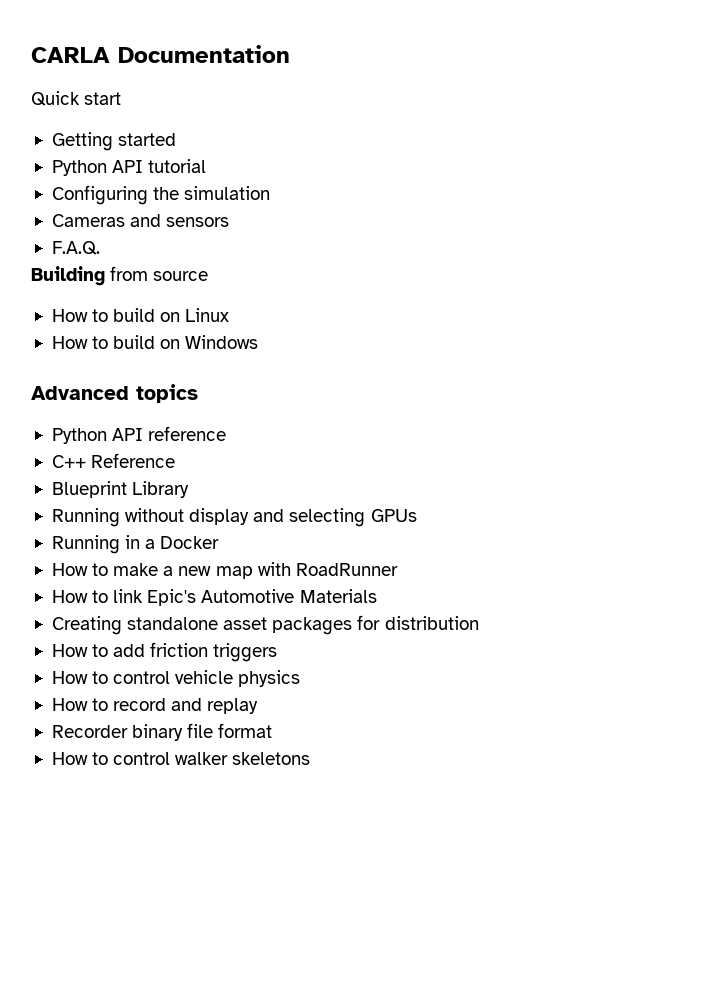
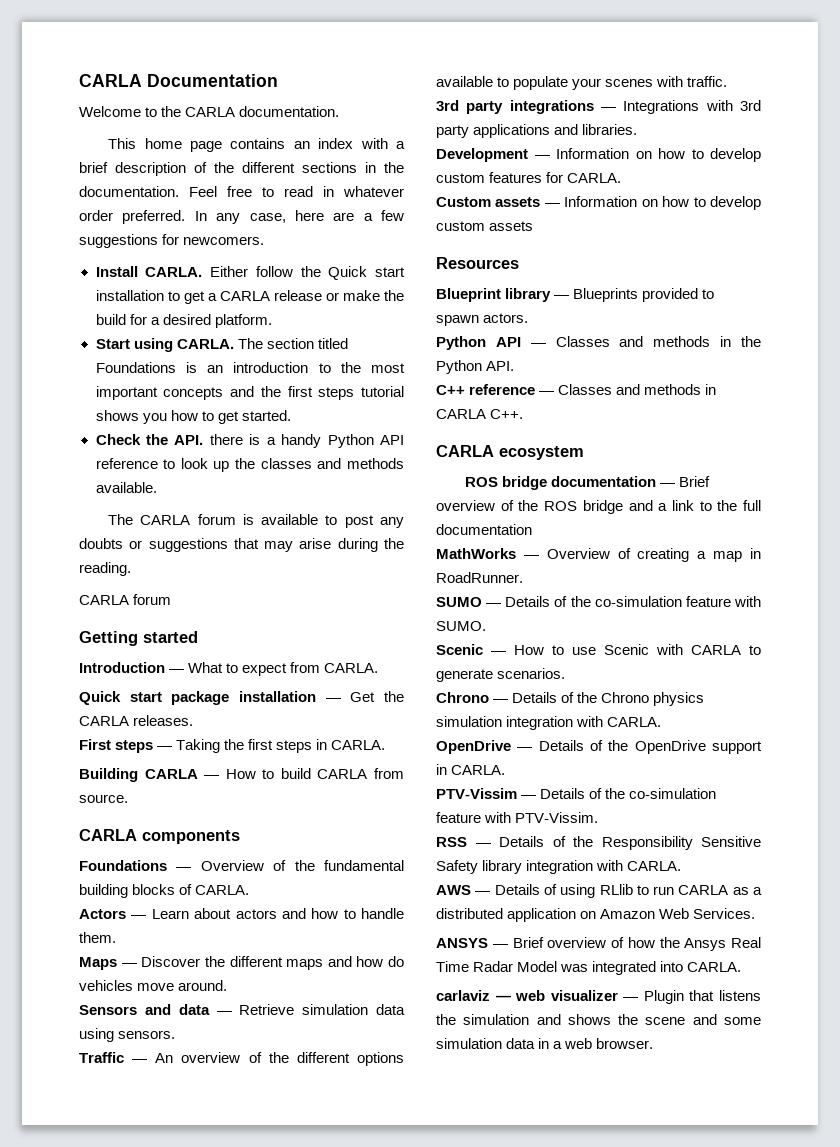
[31,91,122,106] [51,132,177,151] [51,159,207,176] [51,185,271,205] [51,214,230,227] [51,241,100,255] Quick start // Getting started // Python API tutorial // Configuring the simulation // Cameras and sensors // F.A.Q. -> [79,106,340,117] [108,138,405,152] [79,162,404,176] [79,186,404,197] [79,210,404,224] [79,234,265,248] [95,266,405,280] [95,290,404,304] [95,314,272,328] [95,338,348,352] [95,362,405,373] [95,386,404,400] [95,410,291,424] [95,434,404,448] [95,458,404,472] [95,482,157,493] [108,514,405,528] [79,538,404,552] [79,562,131,576] [79,594,172,605] [79,631,198,646] [79,662,379,676] [79,691,404,705] [79,715,194,726] [79,739,386,753] Welcome to the CARLA documentation. // This home page contains an index with a brief description of the different sections in the documentation. Feel free to read in whatever order preferred. In any case, here are a few suggestions for newcomers. // Install CARLA. Either follow the Quick start installation to get a CARLA release or make the build for a desired platform. // Start using CARLA. The section titled Foundations is an introduction to the most important concepts and the first steps tutorial shows you how to get started. // Check the API. there is a handy Python API reference to look up the classes and methods available. // The CARLA forum is available to post any doubts or suggestions that may arise during the reading. // CARLA forum // Getting started // Introduction — What to expect from CARLA. // Quick start package installation — Get the CARLA releases. // First steps — Taking the first steps in CARLA.
[110,266,209,281] [51,308,230,322] [51,335,259,349] [31,384,198,403] [51,426,227,444] [51,453,176,468] [51,481,190,498] [51,508,417,527] [51,535,220,554] [51,562,398,579] [51,589,377,606] [51,615,479,635] [51,642,278,662] [51,670,301,687] [51,698,259,714] [51,723,273,741] [51,752,311,765] from source // How to build on Linux // How to build on Windows // Advanced topics // Python API reference // C++ Reference // Blueprint Library // Running without display and selecting GPUs // Running in a Docker // How to make a new map with RoadRunner // How to link Epic's Automotive Materials // Creating standalone asset packages for distribution // How to add friction triggers // How to control vehicle physics // How to record and replay // Recorder binary file format // How to control walker skeletons -> [144,768,405,779] [79,794,128,803] [79,829,240,844] [79,860,404,871] [79,884,250,898] [79,908,404,919] [79,932,116,943] [79,956,404,970] [79,980,228,991] [79,1004,405,1015] [79,1028,176,1042] [79,1052,404,1066] [436,76,728,90] [436,100,761,114] [436,124,638,138] [436,148,761,162] [436,172,622,183] [436,196,761,210] [436,221,534,231] [436,257,519,269] [436,288,715,302] [436,313,529,326] [436,336,761,350] [436,360,515,374] [436,384,717,395] [436,409,524,419] [436,445,584,460] [465,476,711,490] [436,500,761,514] [436,524,532,535] [436,548,761,562] [436,572,523,583] [436,596,761,607] [436,621,486,631] [436,644,761,655] [436,668,566,682] [436,692,705,706] [436,716,662,730] [436,740,762,754] [436,764,506,775] [436,788,717,799] [436,812,599,823] [436,836,761,850] [436,860,682,874] [436,884,762,898] [436,908,756,922] [436,937,761,951] [436,961,742,975] [436,990,761,1004] [436,1014,761,1025] [436,1038,654,1049] CARLA — How to build CARLA from source. // CARLA components // Foundations — Overview of the fundamental building blocks of CARLA. // Actors — Learn about actors and how to handle them. // Maps — Discover the different maps and how do vehicles move around. // Sensors and data — Retrieve simulation data using sensors. // Traffic — An overview of the different options available to populate your scenes with traffic. // 3rd party integrations — Integrations with 3rd party applications and libraries. // Development — Information on how to develop custom features for CARLA. // Custom assets — Information on how to develop custom assets // Resources // Blueprint library — Blueprints provided to spawn actors. // Python API — Classes and methods in the Python API. // C++ reference — Classes and methods in CARLA C++. // CARLA ecosystem // ROS bridge documentation — Brief overview of the ROS bridge and a link to the full documentation // MathWorks — Overview of creating a map in RoadRunner. // SUMO — Details of the co-simulation feature with SUMO. // Scenic — How to use Scenic with CARLA to generate scenarios. // Chrono — Details of the Chrono physics simulation integration with CARLA. // OpenDrive — Details of the OpenDrive support in CARLA. // PTV-Vissim — Details of the co-simulation feature with PTV-Vissim. // RSS — Details of the Responsibility Sensitive Safety library integration with CARLA. // AWS — Details of using RLlib to run CARLA as a distributed application on Amazon Web Services. // ANSYS — Brief overview of how the Ansys Real Time Radar Model was integrated into CARLA. // carlaviz — web visualizer — Plugin that listens the simulation and shows the scene and some simulation data in a web browser.

